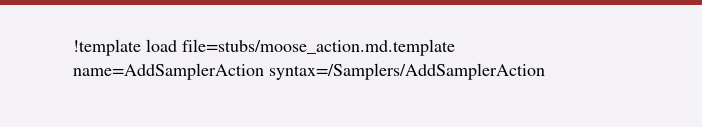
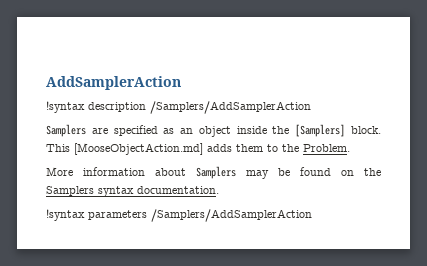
[73,39,455,56] [73,63,545,80] !template load file=stubs/moose_action.md.template name=AddSamplerAction syntax=/Samplers/AddSamplerAction -> [46,76,181,90] [46,101,311,114] [46,124,381,137] [46,143,350,155] [46,166,381,179] [46,186,219,197] [46,209,312,222] AddSamplerAction // !syntax description /Samplers/AddSamplerAction // Samplers are specified as an object inside the [Samplers] block. This [MooseObjectAction.md] adds them to the Problem. // More information about Samplers may be found on the Samplers syntax documentation. // !syntax parameters /Samplers/AddSamplerAction

